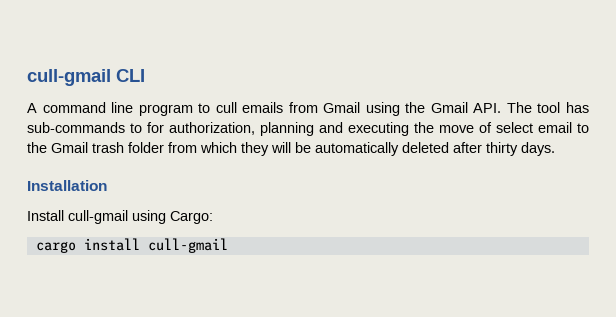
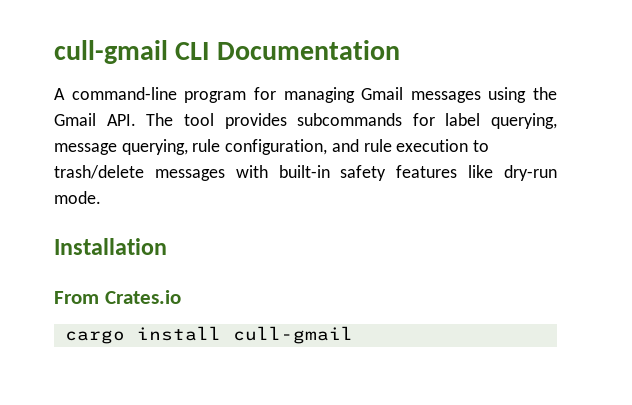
(145, 75) none -> [216,40,400,60] Documentation
[42,102,361,116] command line program to cull emails from Gmail -> [71,87,481,103] command-line program for managing Gmail messages
[566,102,590,113] [27,122,589,136] [27,142,555,156] [27,180,107,191] [27,210,213,224] has sub-commands to for authorization, planning and executing the move of select email to the Gmail trash folder from which they will be automatically deleted after thirty days. // Installation // Install cull-gmail using Cargo: -> [224,113,557,129] [54,139,490,155] [54,165,557,181] [54,191,101,204] [54,238,167,255] [54,290,181,304] provides subcommands for label querying, message querying, rule configuration, and rule execution to trash/delete messages with built-in safety features like dry-run mode. // Installation // From Crates.io

